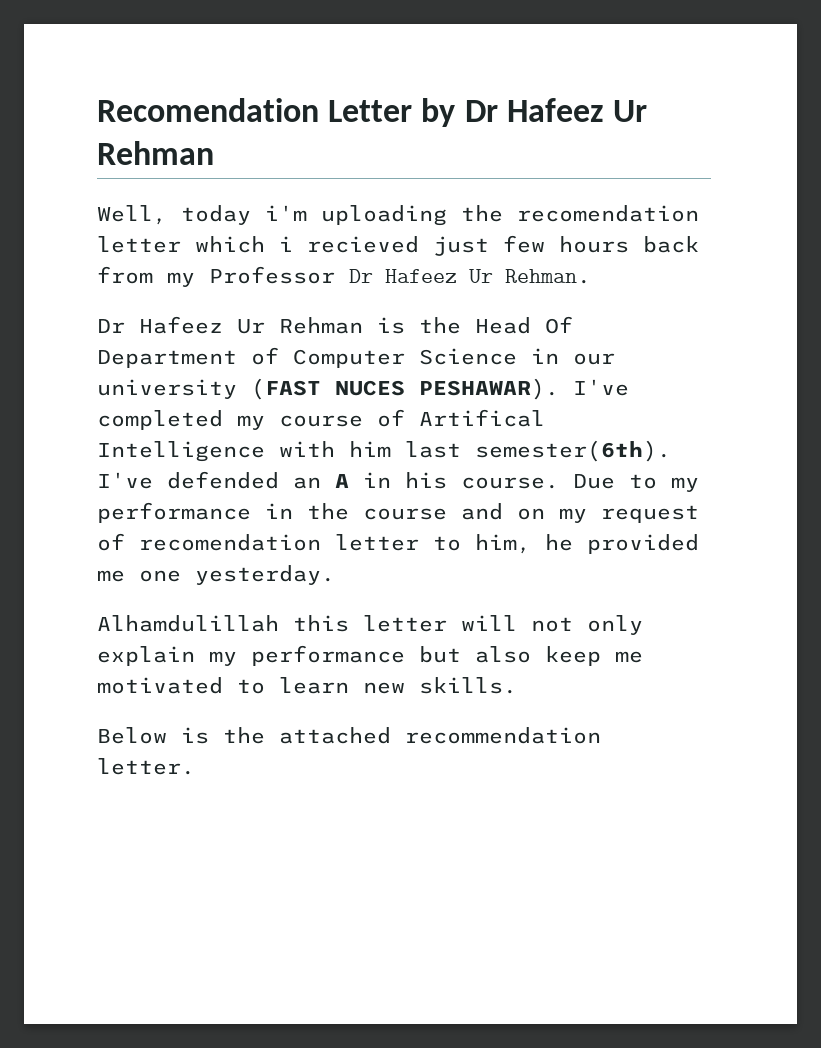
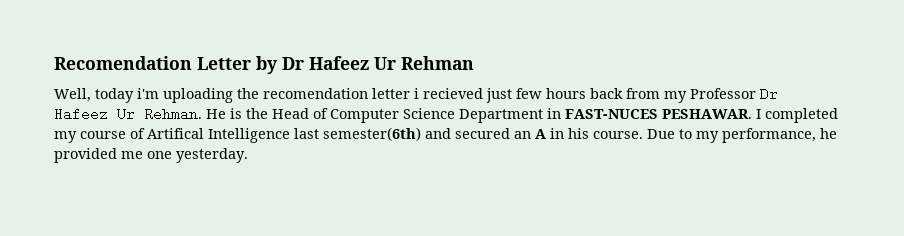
[195,236,265,253] which -> (410, 93) none
[97,316,363,334] // Dr Hafeez Ur Rehman -> [206,109,226,119] He
[545,316,573,334] [97,350,237,368] Of Department -> (309, 113) none
[531,348,615,365] [97,378,629,400] in our university (FAST NUCES PESHAWAR). I've -> [459,108,761,123] Department in FAST-NUCES PESHAWAR. I
[279,440,671,462] [97,471,279,489] with him last semester(6th). I've defended -> [294,127,510,141] last semester(6th) and secured
[97,502,699,523] [97,533,531,554] performance in the course and on my request of recomendation letter to him, -> [722,128,816,143] performance,
[97,615,643,635] [97,645,643,666] [97,677,517,694] [97,727,601,744] [97,758,195,775] // Alhamdulillah this letter will not only explain my performance but also keep me motivated to learn new skills. // Below is the attached recommendation letter. -> (248, 155) none

